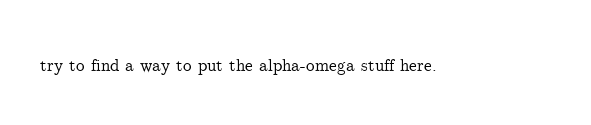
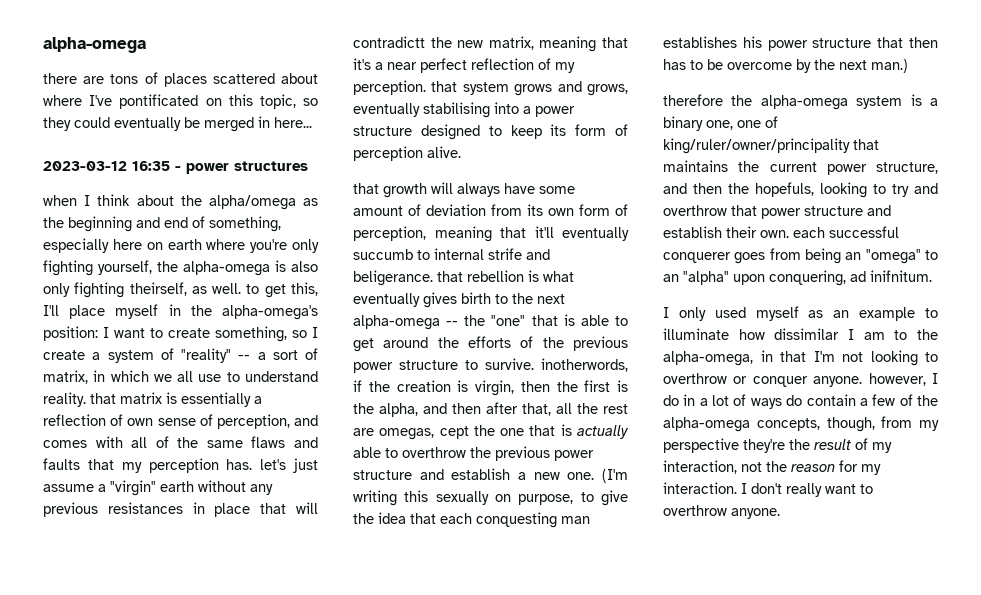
[40,59,437,75] try to find a way to put the alpha-omega stuff here. -> [43,37,146,53] [43,72,318,87] [43,94,318,109] [43,116,312,132] [43,161,308,174] [43,194,318,210] [43,216,281,232] [43,238,319,253] [43,260,318,276] [43,282,318,298] [43,304,318,320] [43,326,318,342] [43,348,318,363] [43,370,318,384] [43,392,262,407] [43,414,318,429] [43,436,318,448] [43,458,318,473] [43,480,273,496] [43,502,319,517] [353,36,628,52] [353,58,575,73] [353,80,628,96] [353,102,575,118] [353,124,628,140] [353,146,461,161] [353,182,575,198] [353,204,628,216] [353,226,629,242] [353,248,550,260] [353,270,574,286] [353,292,565,308] [353,314,628,330] [353,336,628,352] [353,358,628,373] [353,380,628,396] [353,402,628,417] [353,424,629,440] [353,446,594,461] [353,468,628,483] [353,490,628,506] [353,512,590,528] [663,36,938,51] [663,59,908,73] [663,94,938,110] [663,116,778,131] [663,138,879,154] [663,160,938,175] [663,182,938,198] [663,205,891,219] [663,226,899,238] [663,248,938,264] [663,270,932,286] [663,306,938,321] [663,328,938,340] [663,350,938,366] [663,373,938,387] [663,394,938,409] [663,416,939,432] [663,438,892,453] [663,460,881,475] [663,482,873,497] [663,505,780,519] alpha-omega // there are tons of places scattered about where I've pontificated on this topic, so they could eventually be merged in here... // 2023-03-12 16:35 - power structures // when I think about the alpha/omega as the beginning and end of something, especially here on earth where you're only fighting yourself, the alpha-omega is also only fighting theirself, as well. to get this, I'll place myself in the alpha-omega's position: I want to create something, so I create a system of "reality" -- a sort of matrix, in which we all use to understand reality. that matrix is essentially a reflection of own sense of perception, and comes with all of the same flaws and faults that my perception has. let's just assume a "virgin" earth without any previous resistances in place that will contradictt the new matrix, meaning that it's a near perfect reflection of my perception. that system grows and grows, eventually stabilising into a power structure designed to keep its form of perception alive. // that growth will always have some amount of deviation from its own form of perception, meaning that it'll eventually succumb to internal strife and beligerance. that rebellion is what eventually gives birth to the next alpha-omega -- the "one" that is able to get around the efforts of the previous power structure to survive. inotherwords, if the creation is virgin, then the first is the alpha, and then after that, all the rest are omegas, cept the one that is actually able to overthrow the previous power structure and establish a new one. (I'm writing this sexually on purpose, to give the idea that each conquesting man establishes his power structure that then has to be overcome by the next man.) // therefore the alpha-omega system is a binary one, one of king/ruler/owner/principality that maintains the current power structure, and then the hopefuls, looking to try and overthrow that power structure and establish their own. each successful conquerer goes from being an "omega" to an "alpha" upon conquering, ad inifnitum. // I only used myself as an example to illuminate how dissimilar I am to the alpha-omega, in that I'm not looking to overthrow or conquer anyone. however, I do in a lot of ways do contain a few of the alpha-omega concepts, though, from my perspective they're the result of my interaction, not the reason for my interaction. I don't really want to overthrow anyone.

